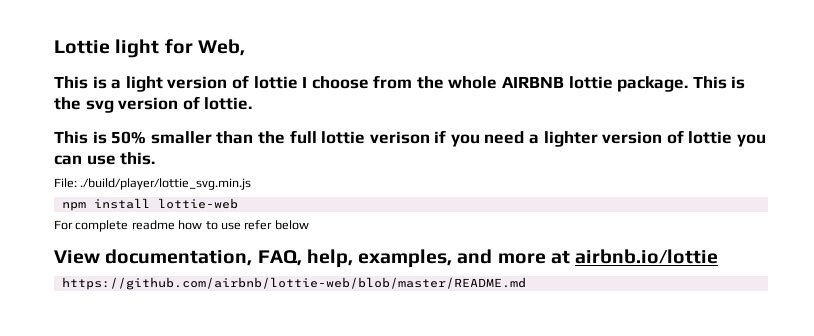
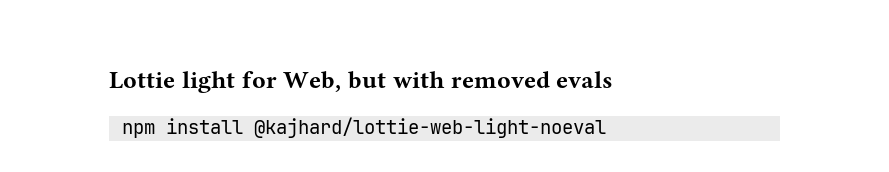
[54,75,746,92] [54,96,253,113] [54,130,767,147] [54,152,156,165] [54,178,252,190] [61,198,238,211] [54,220,309,232] [54,249,719,268] [61,277,526,290] // This is a light version of lottie I choose from the whole AIRBNB lottie package. This is the svg version of lottie. // This is 50% smaller than the full lottie verison if you need a lighter version of lottie you can use this. // File: ./build/player/lottie_svg.min.js // npm install lottie-web // For complete readme how to use refer below // View documentation, FAQ, help, examples, and more at airbnb.io/lottie // https://github.com/airbnb/lottie-web/blob/master/README.md -> [348,71,614,89] [121,117,606,138] but with removed evals // npm install @kajhard/lottie-web-light-noeval

